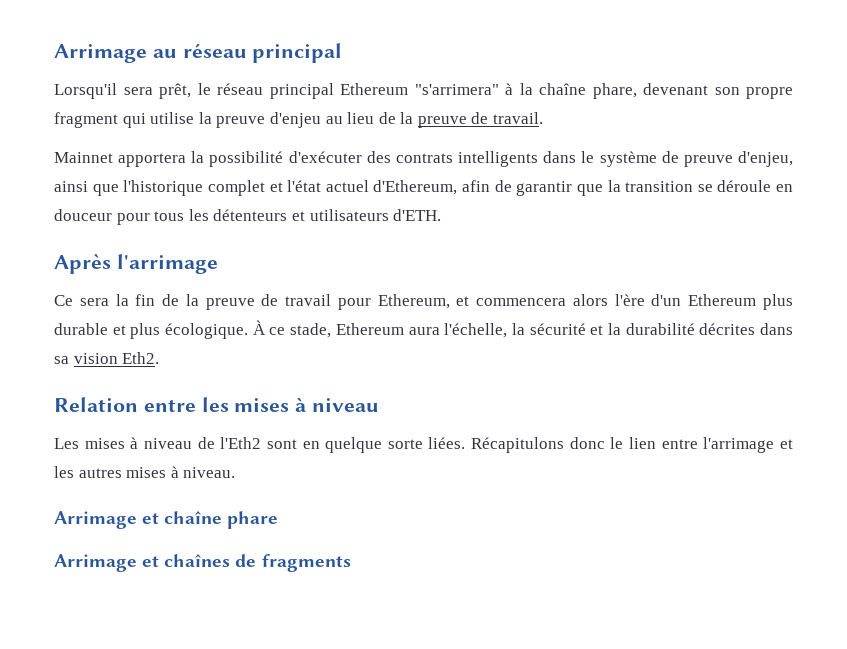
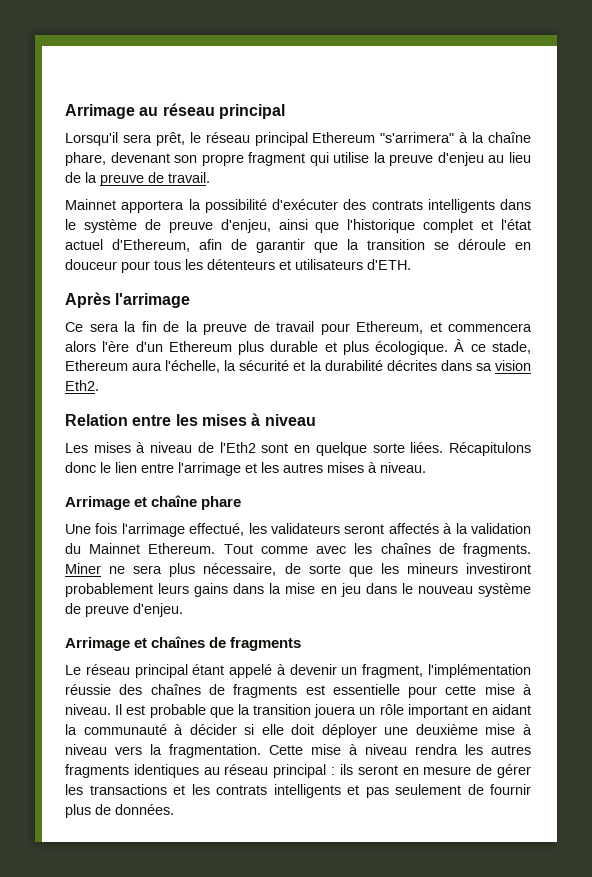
(279, 520) none -> [65,523,531,537] [65,543,531,557] [65,563,532,577] [65,583,531,597] [65,603,183,617] // Une fois l'arrimage effectué, les validateurs seront affectés à la validation du Mainnet Ethereum. Tout comme avec les chaînes de fragments. Miner ne sera plus nécessaire, de sorte que les mineurs investiront probablement leurs gains dans la mise en jeu dans le nouveau système de preuve d'enjeu.
(351, 563) none -> [65,664,531,678] [65,684,532,698] [65,704,531,718] [65,724,532,738] [65,744,531,758] [65,764,531,778] [65,784,531,798] [65,804,174,818] // Le réseau principal étant appelé à devenir un fragment, l'implémentation réussie des chaînes de fragments est essentielle pour cette mise à niveau. Il est probable que la transition jouera un rôle important en aidant la communauté à décider si elle doit déployer une deuxième mise à niveau vers la fragmentation. Cette mise à niveau rendra les autres fragments identiques au réseau principal : ils seront en mesure de gérer les transactions et les contrats intelligents et pas seulement de fournir plus de données.

